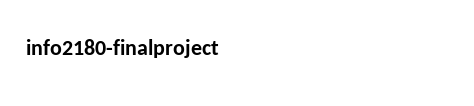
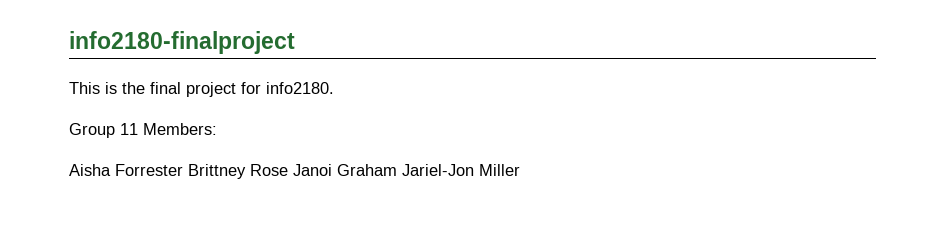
(219, 48) none -> [69,82,334,97] [69,123,217,138] [69,164,520,179] // This is the final project for info2180. // Group 11 Members: // Aisha Forrester Brittney Rose Janoi Graham Jariel-Jon Miller

